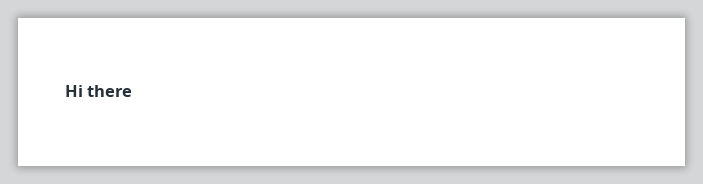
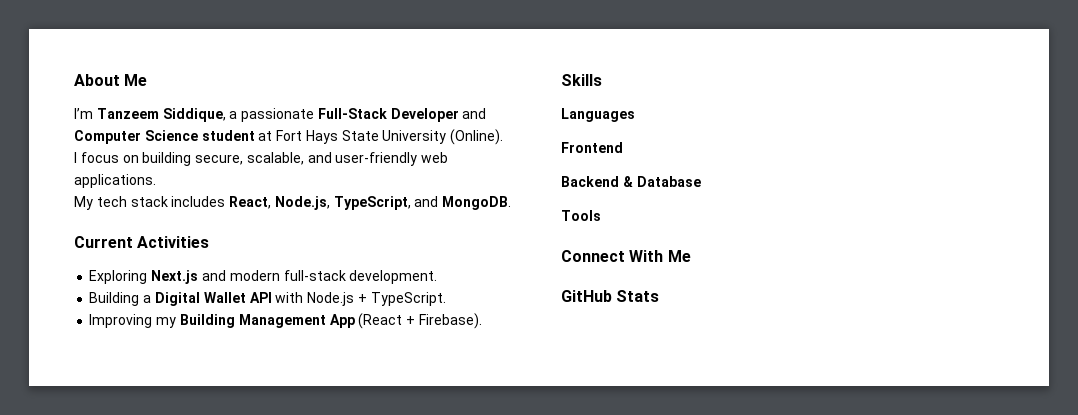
[65,85,133,97] Hi there -> [74,74,148,86] [74,108,487,122] [74,129,504,145] [74,152,449,166] [74,174,156,188] [74,196,512,210] [74,236,210,248] [89,270,438,284] [89,292,446,306] [89,313,482,329] [561,74,602,86] [561,108,635,122] [561,142,623,153] [561,176,701,187] [561,210,601,221] [561,250,691,262] [561,290,660,302] About Me // I’m Tanzeem Siddique, a passionate Full-Stack Developer and Computer Science student at Fort Hays State University (Online). // I focus on building secure, scalable, and user-friendly web applications. // My tech stack includes React, Node.js, TypeScript, and MongoDB. // Current Activities // Exploring Next.js and modern full-stack development. // Building a Digital Wallet API with Node.js + TypeScript. // Improving my Building Management App (React + Firebase). // Skills // Languages // Frontend // Backend & Database // Tools // Connect With Me // GitHub Stats

